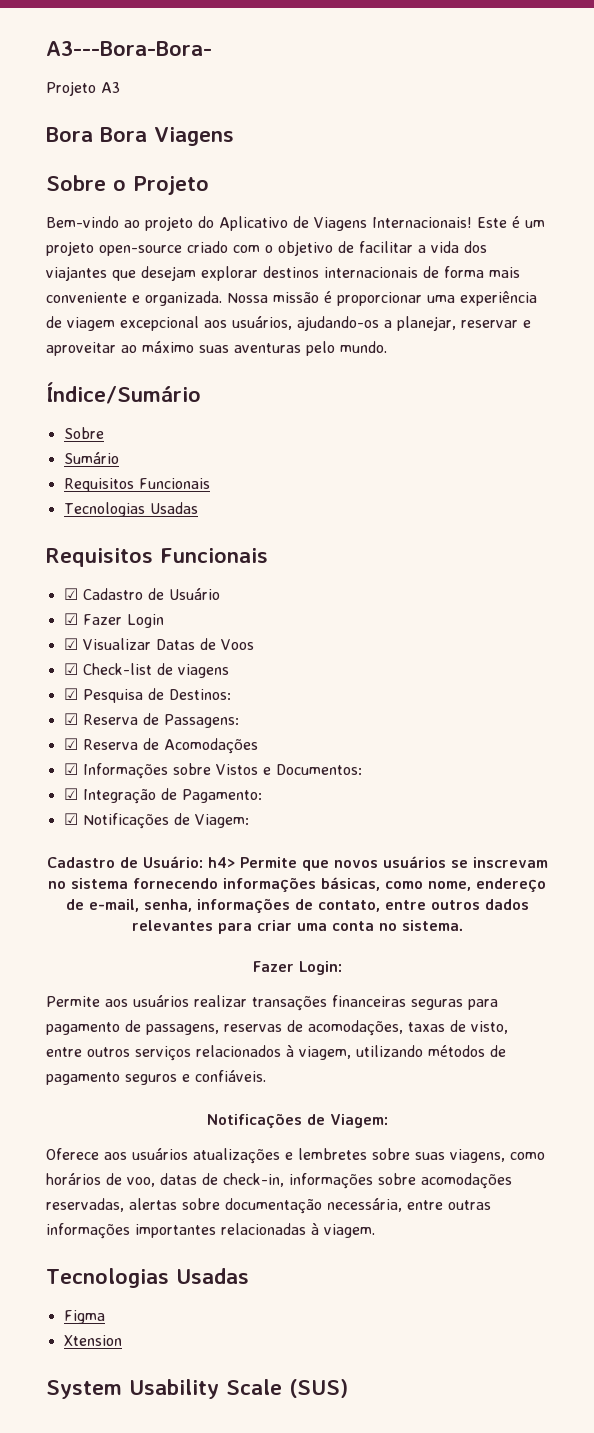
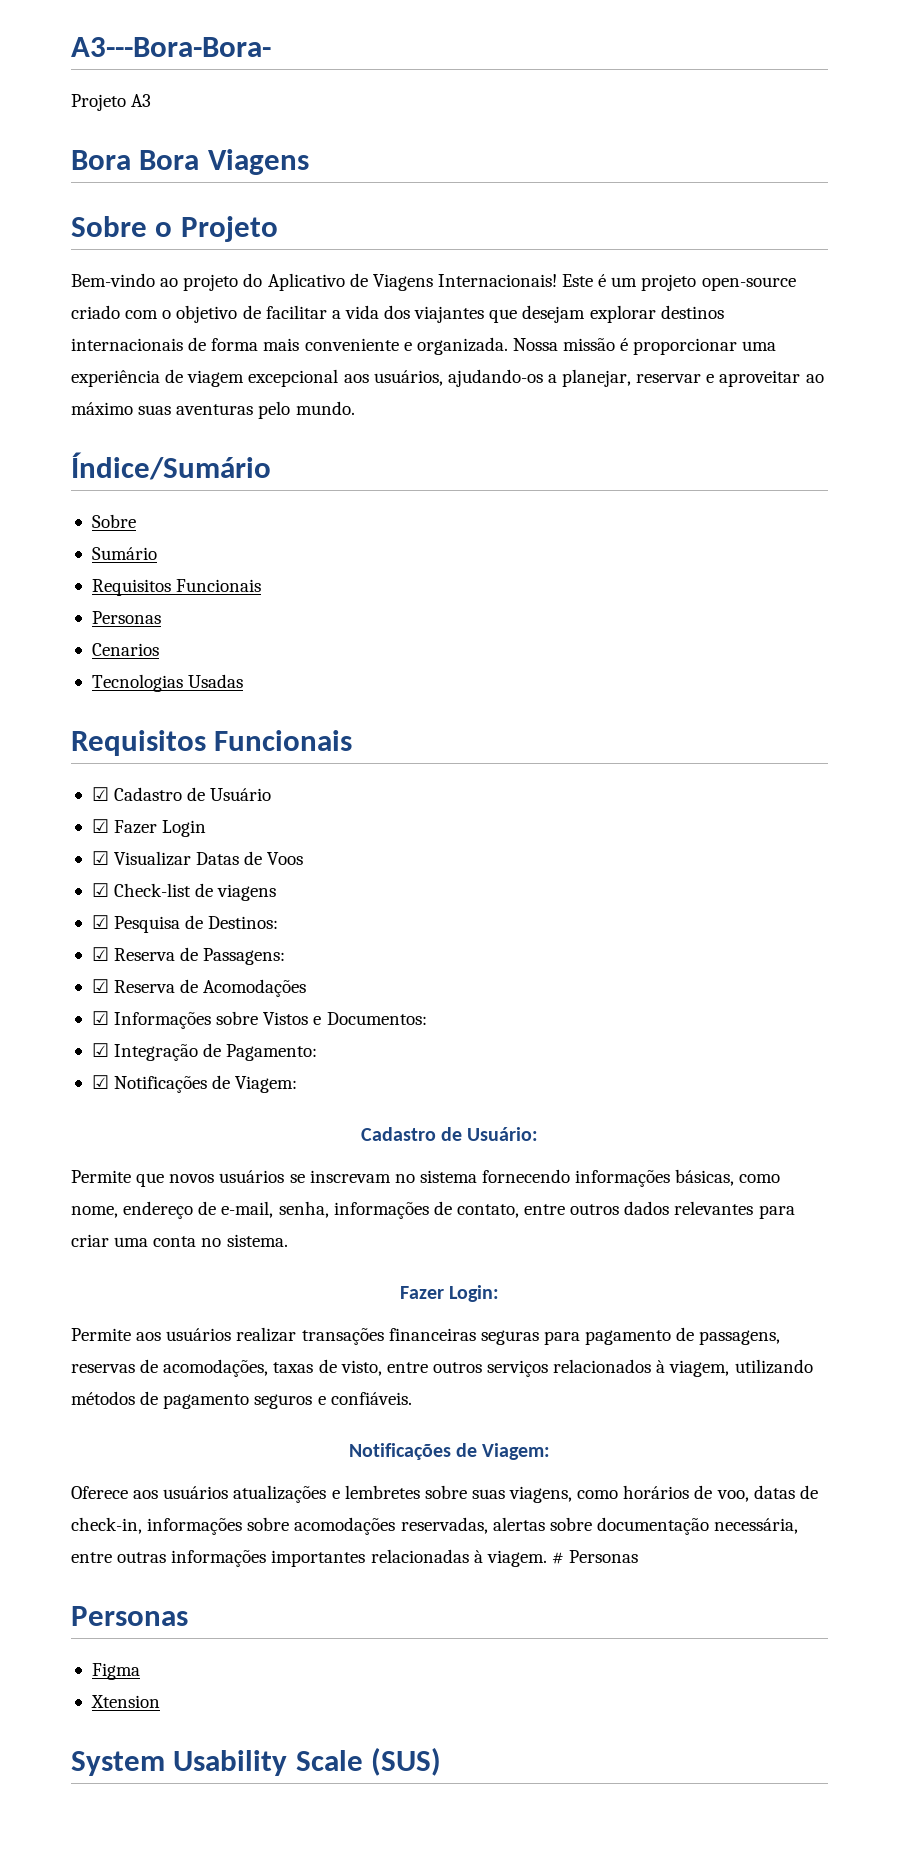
(210, 483) none -> [91,611,161,624] [91,643,159,656] // Personas // Cenarios
[207,857,235,868] h4> -> (539, 1134) //
[46,1268,249,1288] // Tecnologias Usadas -> [551,1550,639,1564] [71,1606,188,1626] # Personas // Personas

